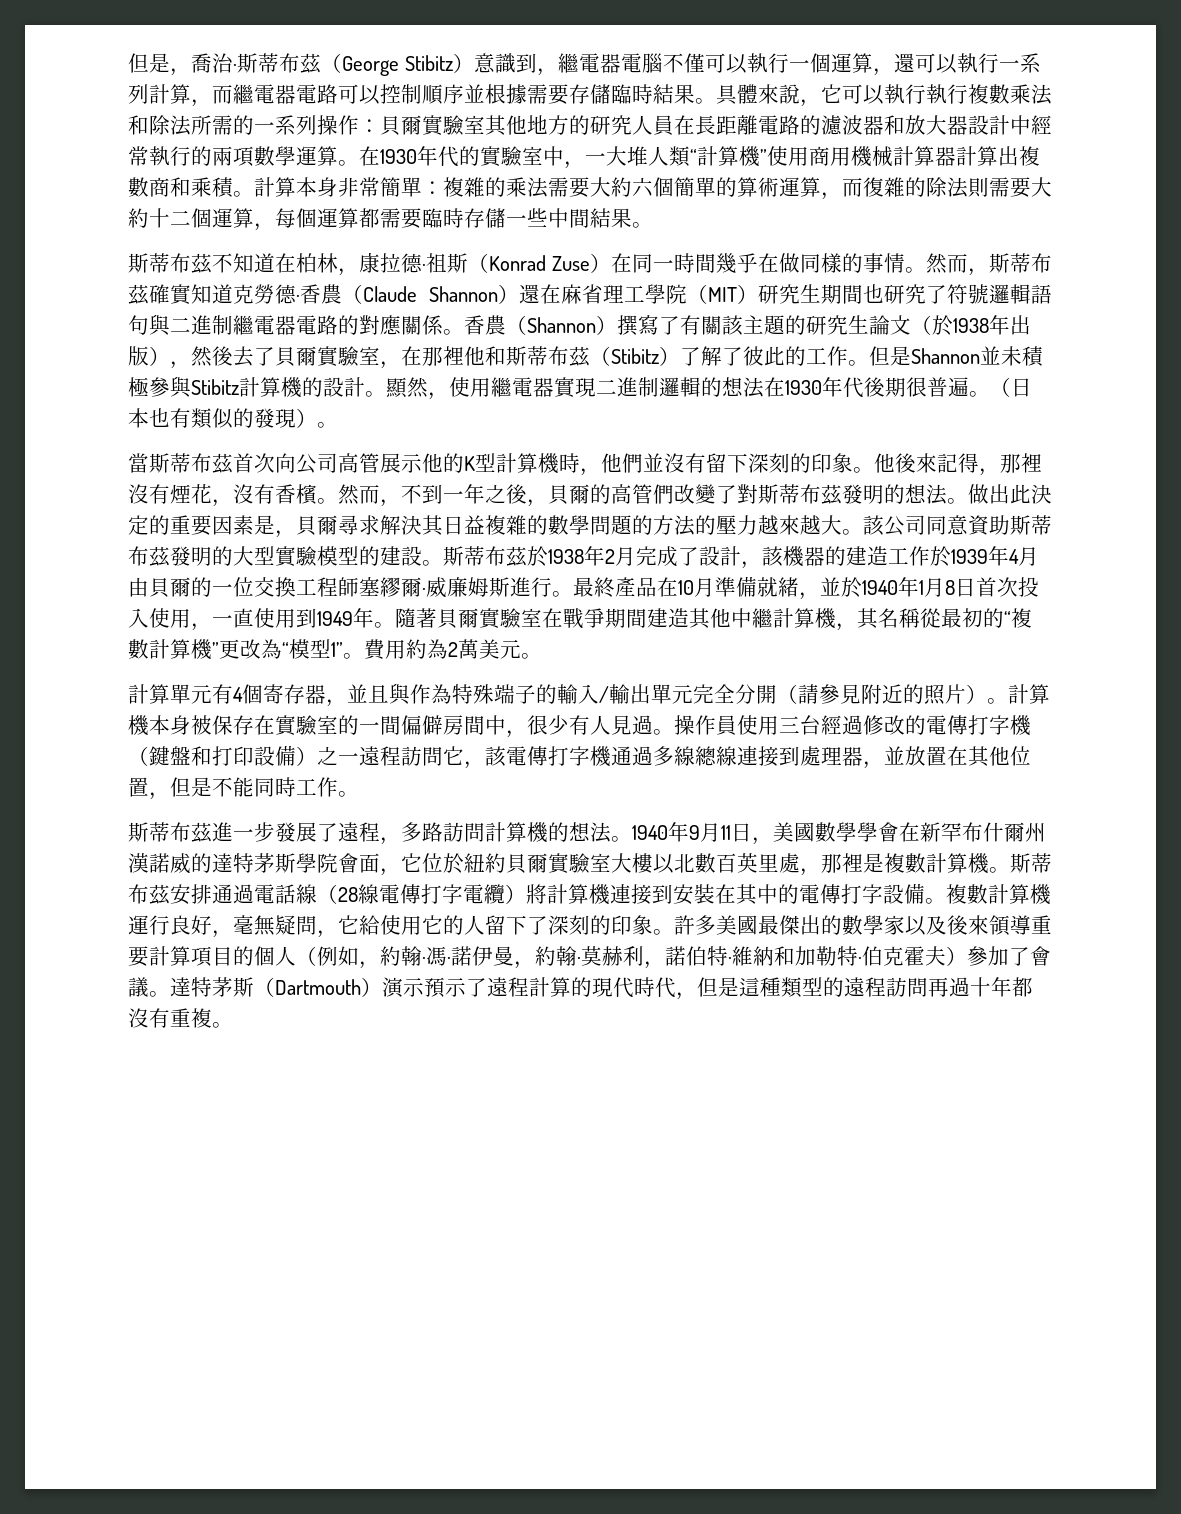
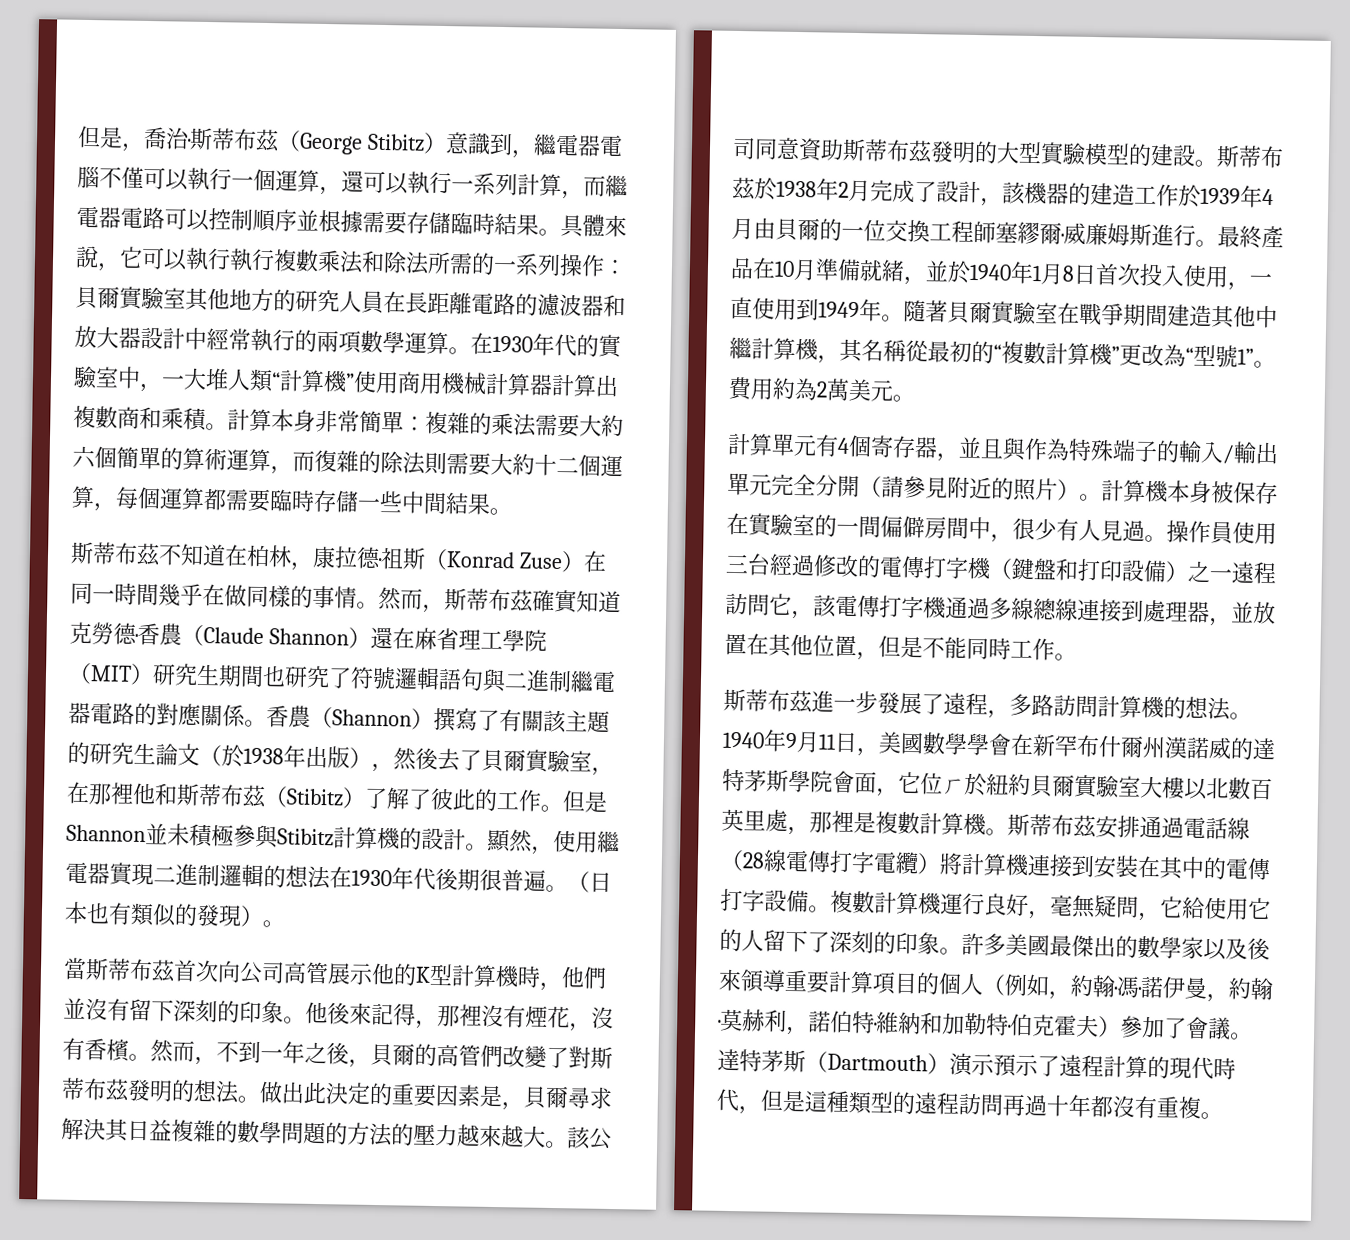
[289,639,331,659] 模型 -> [1193,344,1238,368] 型號
(443, 863) none -> [942,778,965,795] ㄏ

